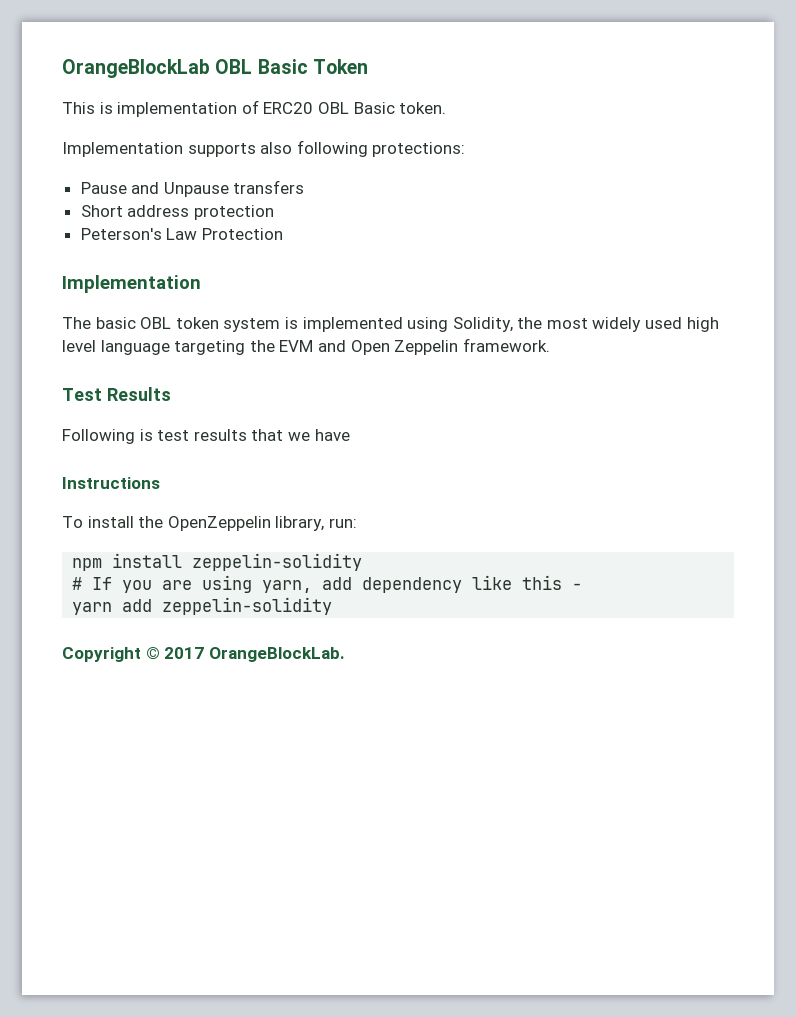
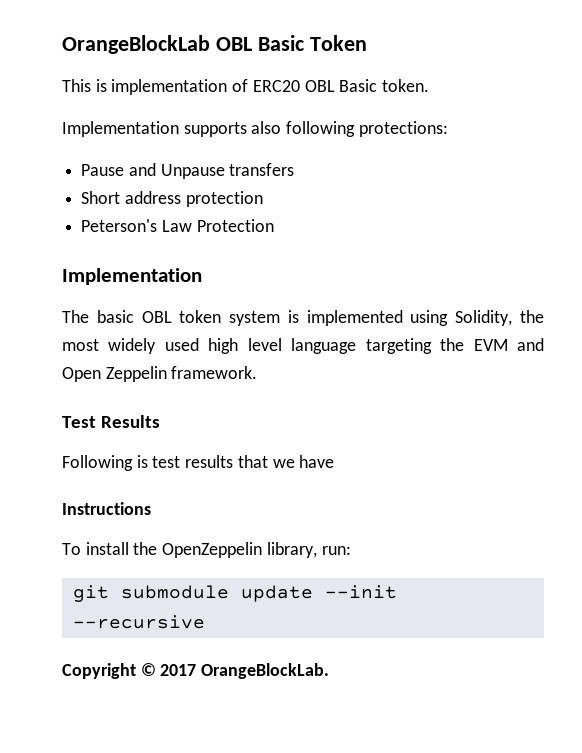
[72,553,363,571] [72,575,583,593] [72,597,333,615] npm install zeppelin-solidity // # If you are using yarn, add dependency like this - // yarn add zeppelin-solidity -> [72,585,397,602] [72,615,205,629] git submodule update --init --recursive

